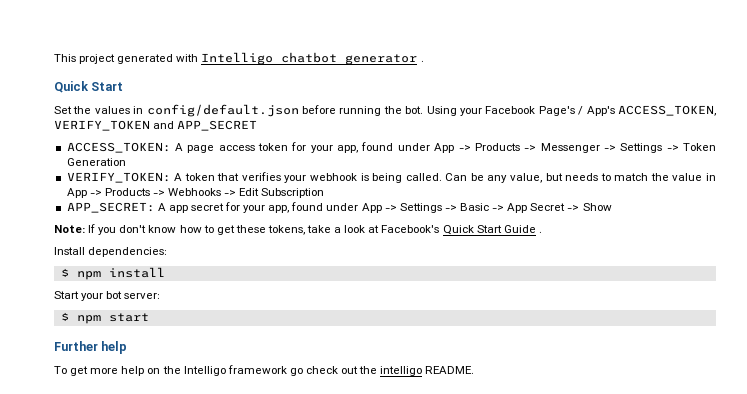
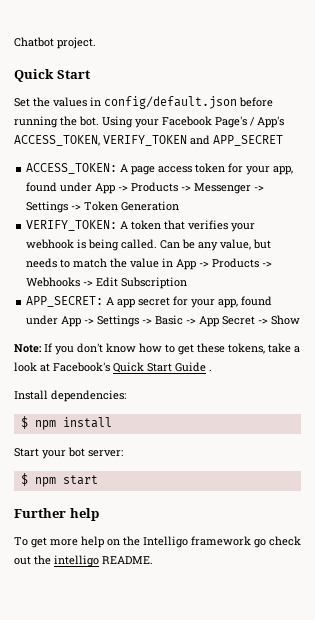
[54,52,424,65] This project generated with Intelligo chatbot generator . -> [14,37,96,49] Chatbot project.

